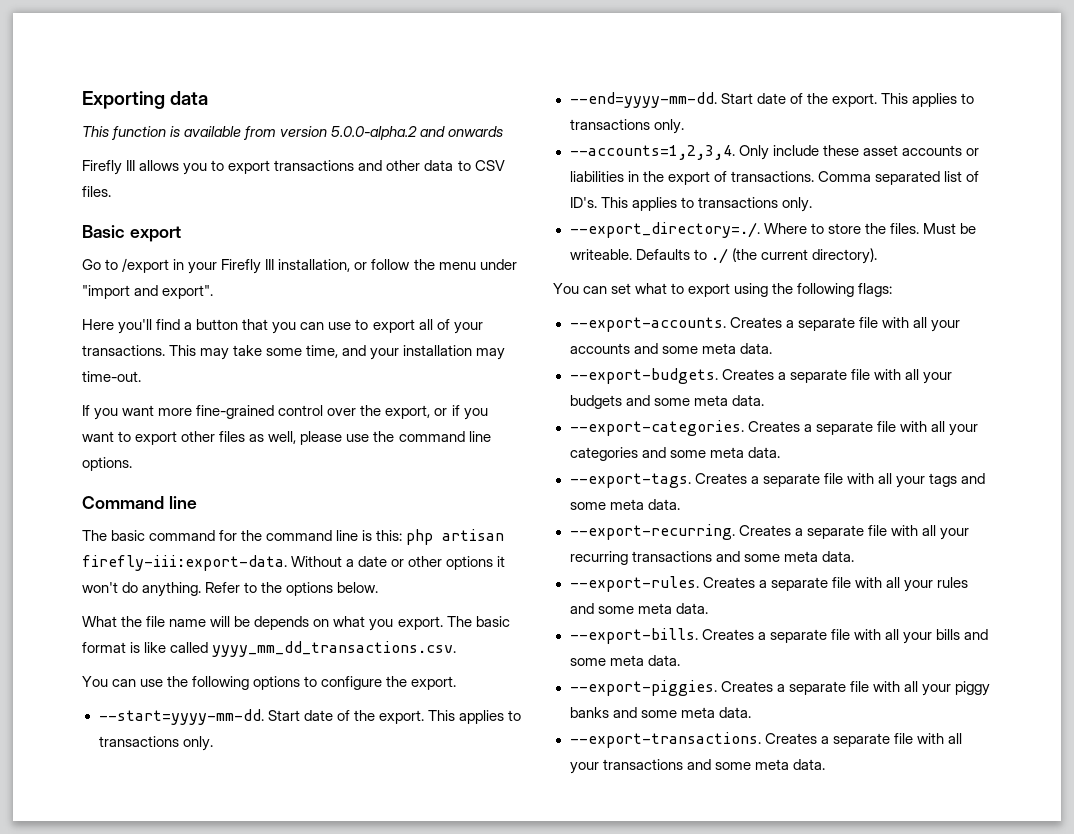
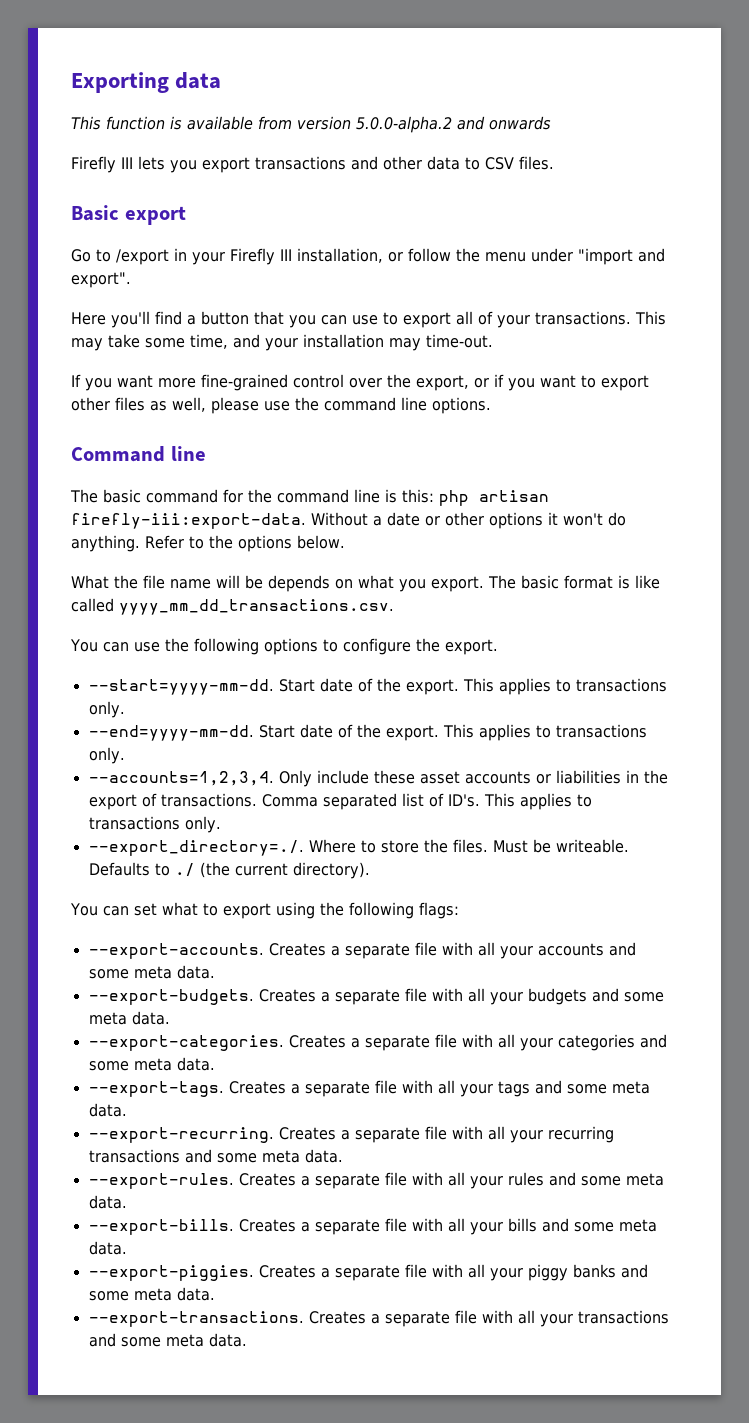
[139,160,225,175] allows you to -> [137,156,197,173] lets you

